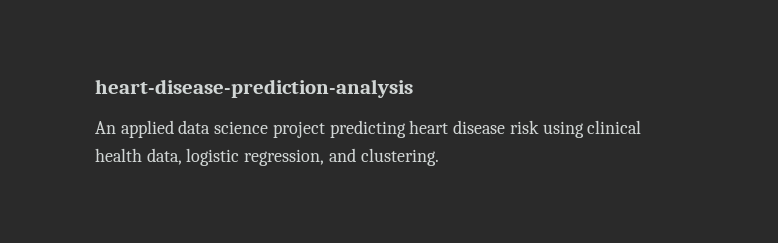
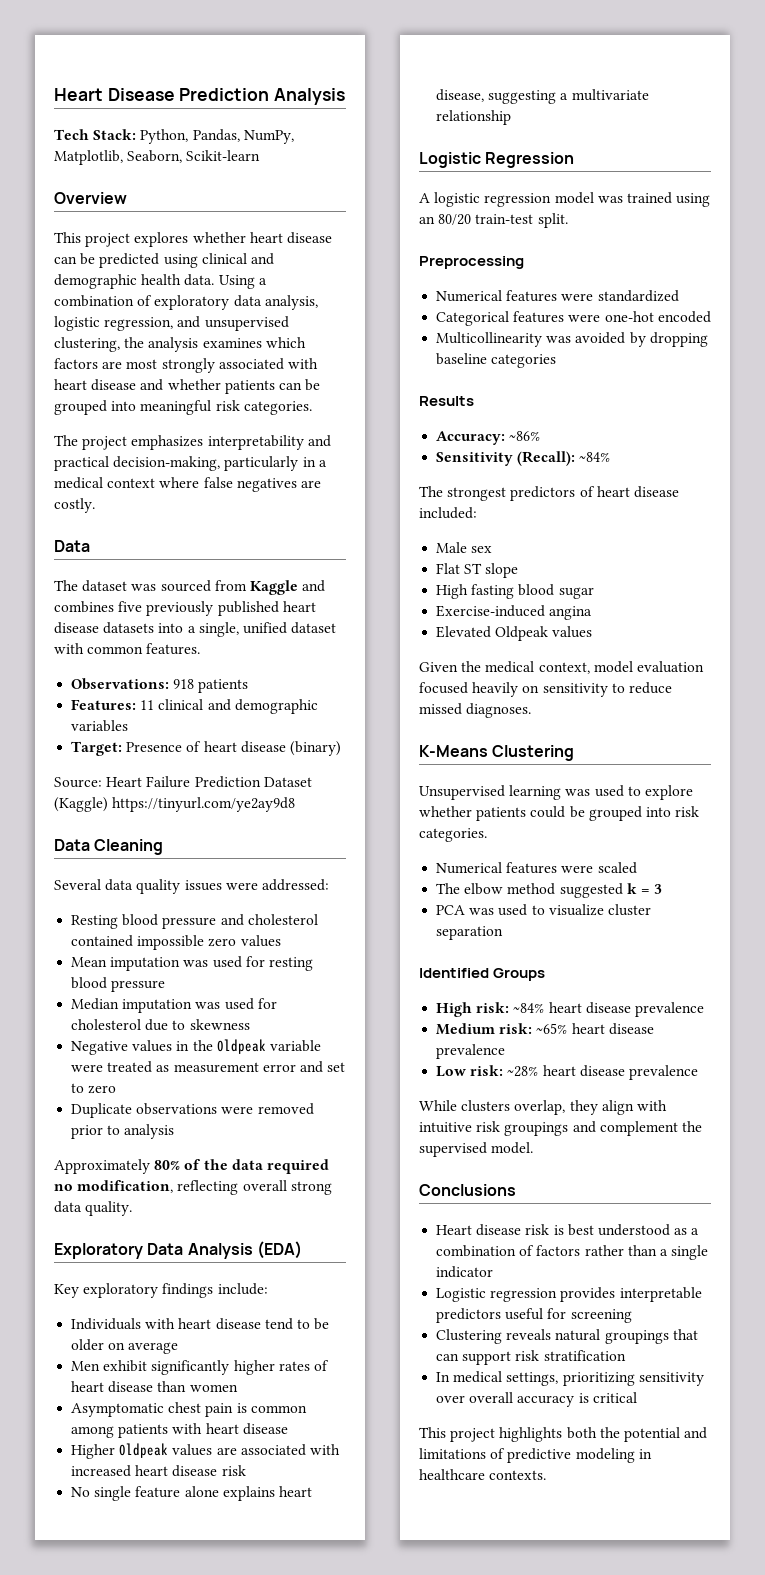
[95,79,413,98] [95,120,642,138] [95,148,439,166] heart-disease-prediction-analysis // An applied data science project predicting heart disease risk using clinical health data, logistic regression, and clustering. -> [54,88,346,105] [54,129,294,144] [54,150,261,165] [54,192,127,204] [54,232,332,247] [54,253,274,268] [54,274,267,289] [54,295,318,310] [54,316,289,331] [54,337,306,352] [54,358,318,373] [54,379,321,394] [54,400,312,415] [54,435,331,450] [54,456,327,471] [54,477,321,492] [54,498,95,513] [54,540,90,552] [54,580,326,595] [54,601,316,616] [54,622,337,637] [54,643,201,655] [71,678,249,693] [71,699,318,714] [71,720,129,732] [71,741,341,756] [54,776,312,788] [54,797,296,812] [54,839,164,855] [54,879,329,894] [71,914,318,929] [71,935,281,950] [71,956,313,971] [71,977,166,992] [71,998,277,1013] [71,1019,250,1031] [71,1039,321,1055] [71,1061,346,1073] [71,1083,117,1094] [71,1103,314,1118] [71,1124,175,1139] [54,1159,329,1174] [54,1180,332,1195] [54,1201,133,1216] [54,1241,302,1259] [54,1283,268,1298] [71,1318,330,1330] [71,1339,179,1354] [71,1360,329,1375] [71,1381,238,1393] [71,1402,307,1417] [71,1423,288,1438] [71,1443,340,1459] [71,1465,246,1477] [71,1486,312,1501] [436,89,649,104] [436,110,512,125] [419,152,575,168] [419,192,711,207] [419,213,568,228] [419,256,524,269] [436,290,679,302] [436,311,711,326] [436,332,708,347] [436,353,557,368] [419,396,474,406] [436,431,541,445] [436,451,611,466] [419,486,679,501] [419,507,477,519] [436,542,493,553] [436,563,519,578] [436,584,594,599] [436,605,593,620] [436,626,593,641] [419,661,704,674] [419,682,672,697] [419,703,532,718] [419,745,575,761] [419,785,693,800] [419,806,700,821] [419,828,487,842] [436,862,637,874] [436,883,663,898] [436,904,651,916] [436,926,504,940] [419,968,546,981] [436,1002,704,1017] [436,1023,654,1035] [436,1044,506,1059] [436,1065,698,1080] [419,1100,667,1115] [419,1121,702,1136] [419,1142,534,1157] [419,1184,516,1196] [436,1224,700,1236] [436,1245,709,1260] [436,1266,494,1278] [436,1287,702,1302] [436,1308,632,1323] [436,1329,698,1344] [436,1350,626,1365] [436,1371,704,1386] [436,1392,637,1407] [419,1427,708,1442] [419,1448,652,1463] [419,1469,547,1480] Heart Disease Prediction Analysis // Tech Stack: Python, Pandas, NumPy, Matplotlib, Seaborn, Scikit-learn // Overview // This project explores whether heart disease can be predicted using clinical and demographic health data. Using a combination of exploratory data analysis, logistic regression, and unsupervised clustering, the analysis examines which factors are most strongly associated with heart disease and whether patients can be grouped into meaningful risk categories. // The project emphasizes interpretability and practical decision-making, particularly in a medical context where false negatives are costly. // Data // The dataset was sourced from Kaggle and combines five previously published heart disease datasets into a single, unified dataset with common features. // Observations: 918 patients // Features: 11 clinical and demographic variables // Target: Presence of heart disease (binary) // Source: Heart Failure Prediction Dataset (Kaggle) https://tinyurl.com/ye2ay9d8 // Data Cleaning // Several data quality issues were addressed: // Resting blood pressure and cholesterol contained impossible zero values // Mean imputation was used for resting blood pressure // Median imputation was used for cholesterol due to skewness // Negative values in the Oldpeak variable were treated as measurement error and set to zero // Duplicate observations were removed prior to analysis // Approximately 80% of the data required no modification, reflecting overall strong data quality. // Exploratory Data Analysis (EDA) // Key exploratory findings include: // Individuals with heart disease tend to be older on average // Men exhibit significantly higher rates of heart disease than women // Asymptomatic chest pain is common among patients with heart disease // Higher Oldpeak values are associated with increased heart disease risk // No single feature alone explains heart disease, suggesting a multivariate relationship // Logistic Regression // A logistic regression model was trained using an 80/20 train-test split. // Preprocessing // Numerical features were standardized // Categorical features were one-hot encoded // Multicollinearity was avoided by dropping baseline categories // Results // Accuracy: ~86% // Sensitivity (Recall): ~84% // The strongest predictors of heart disease included: // Male sex // Flat ST slope // High fasting blood sugar // Exercise-induced angina // Elevated Oldpeak values // Given the medical context, model evaluation focused heavily on sensitivity to reduce missed diagnoses. // K-Means Clustering // Unsupervised learning was used to explore whether patients could be grouped into risk categories. // Numerical features were scaled // The elbow method suggested k = 3 // PCA was used to visualize cluster separation // Identified Groups // High risk: ~84% heart disease prevalence // Medium risk: ~65% heart disease prevalence // Low risk: ~28% heart disease prevalence // While clusters overlap, they align with intuitive risk groupings and complement the supervised model. // Conclusions // Heart disease risk is best understood as a combination of factors rather than a single indicator // Logistic regression provides interpretable predictors useful for screening // Clustering reveals natural groupings that can support risk stratification // In medical settings, prioritizing sensitivity over overall accuracy is critical // This project highlights both the potential and limitations of predictive modeling in healthcare contexts.

